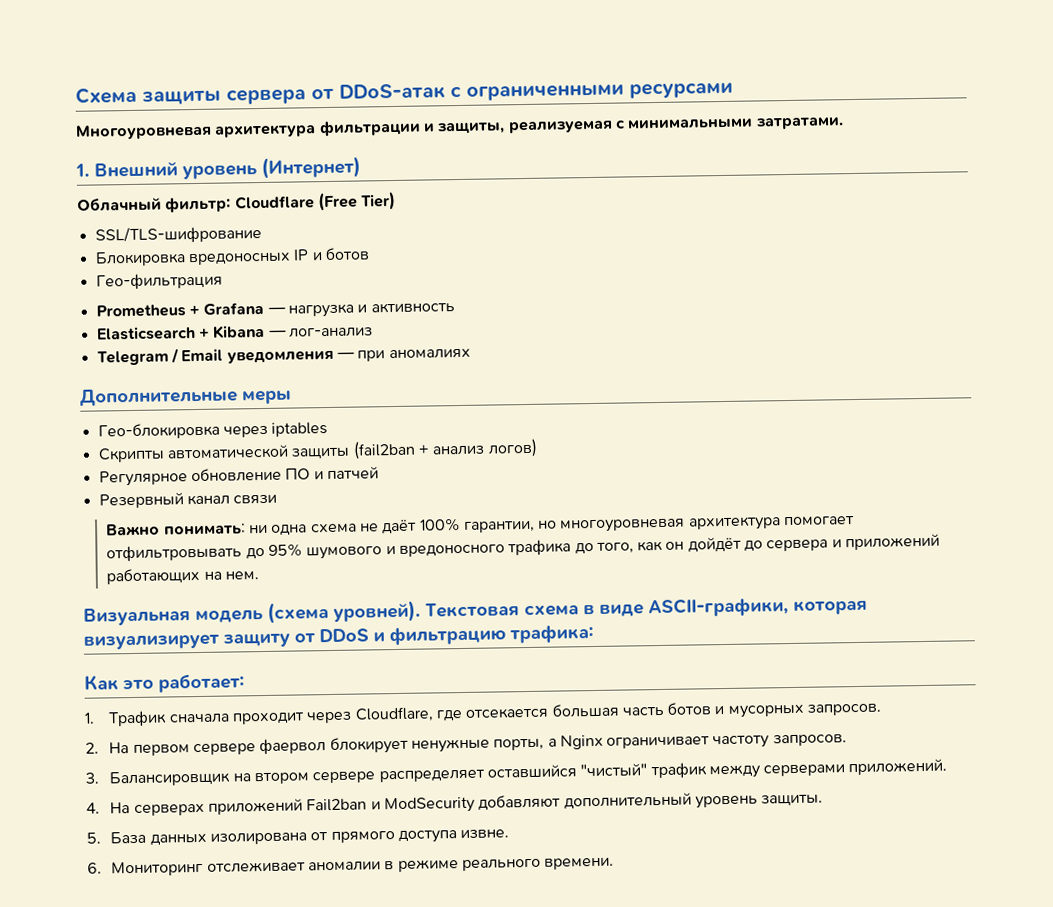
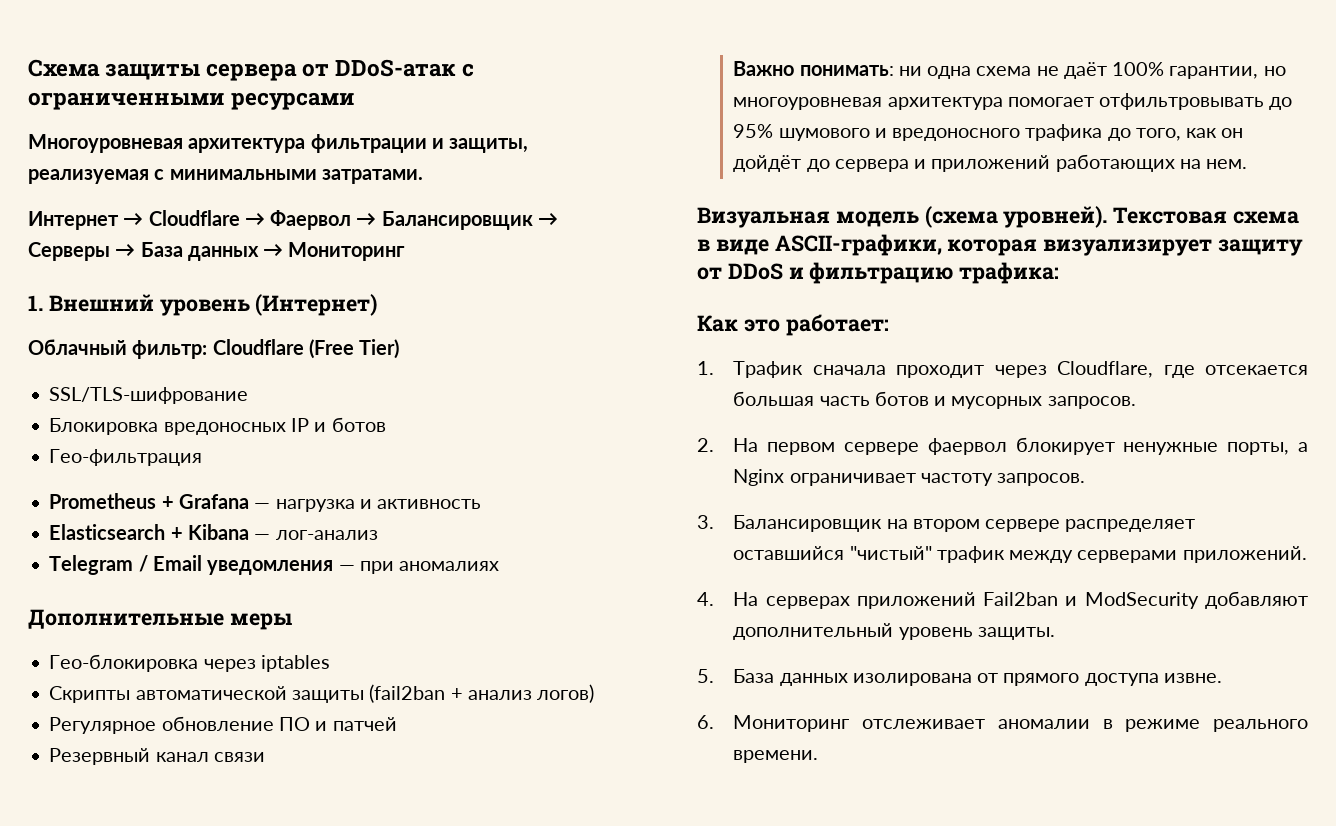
(844, 123) none -> [28,210,558,230] [28,242,406,261] // Интернет → Cloudflare → Фаервол → Балансировщик → Серверы → База данных → Мониторинг

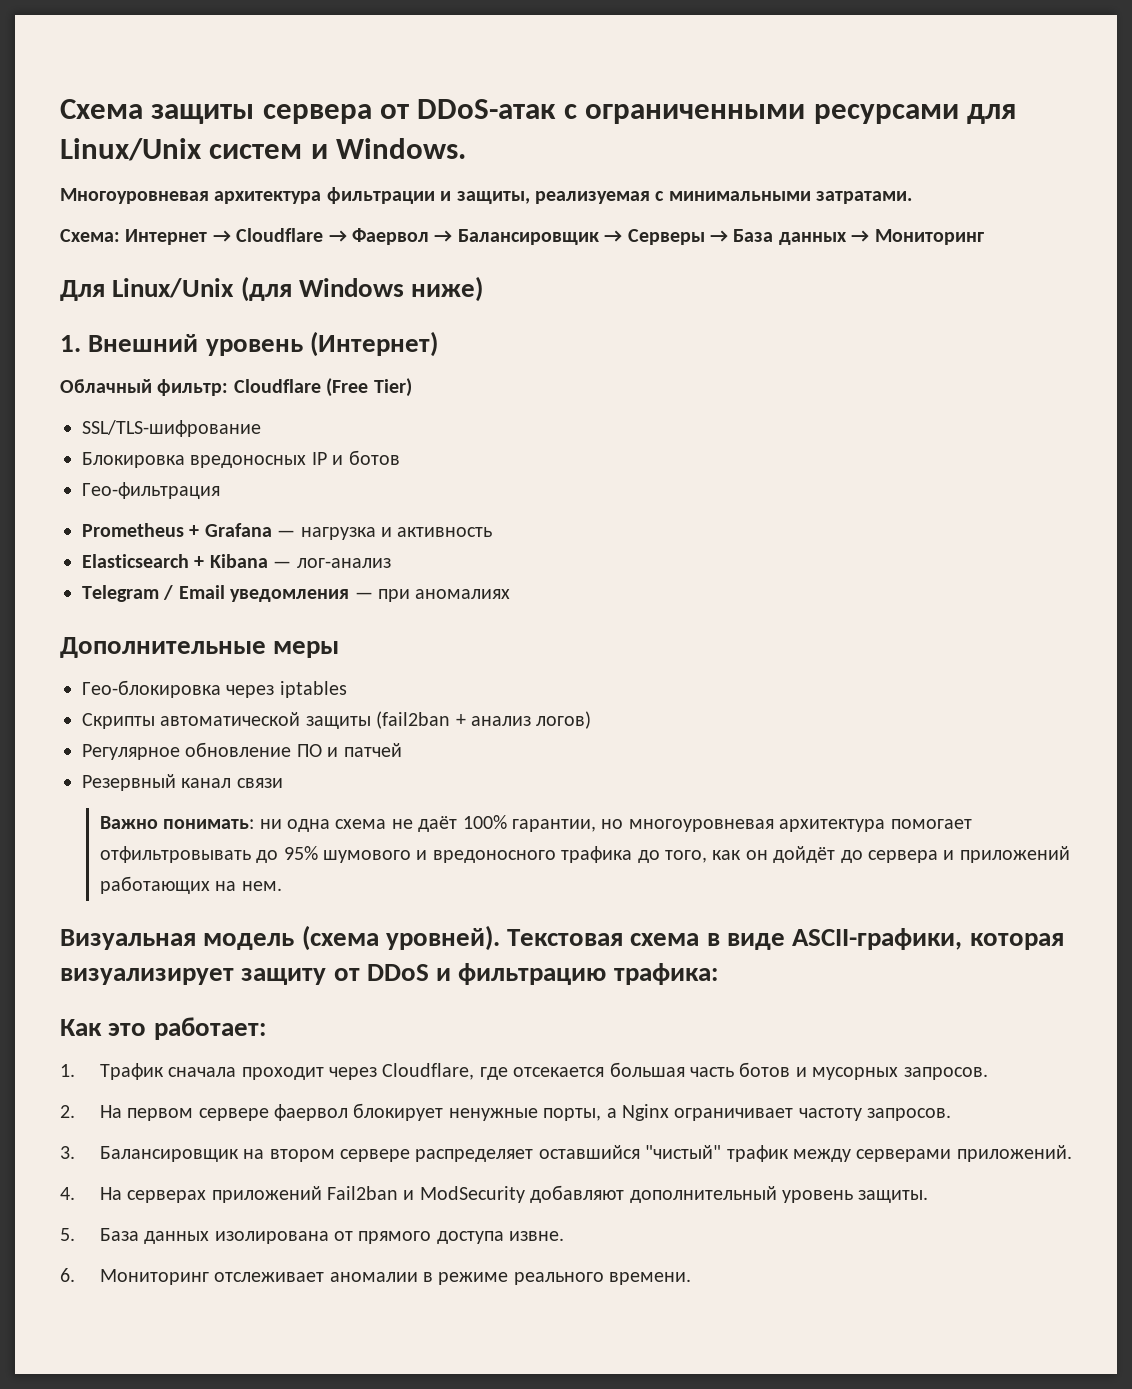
(356, 101) none -> [966,104,1016,124] [60,138,467,161] для Linux/Unix систем и Windows.
(423, 176) none -> [60,229,120,242] Схема:
(406, 251) none -> [60,276,484,302] // Для Linux/Unix (для Windows ниже)

